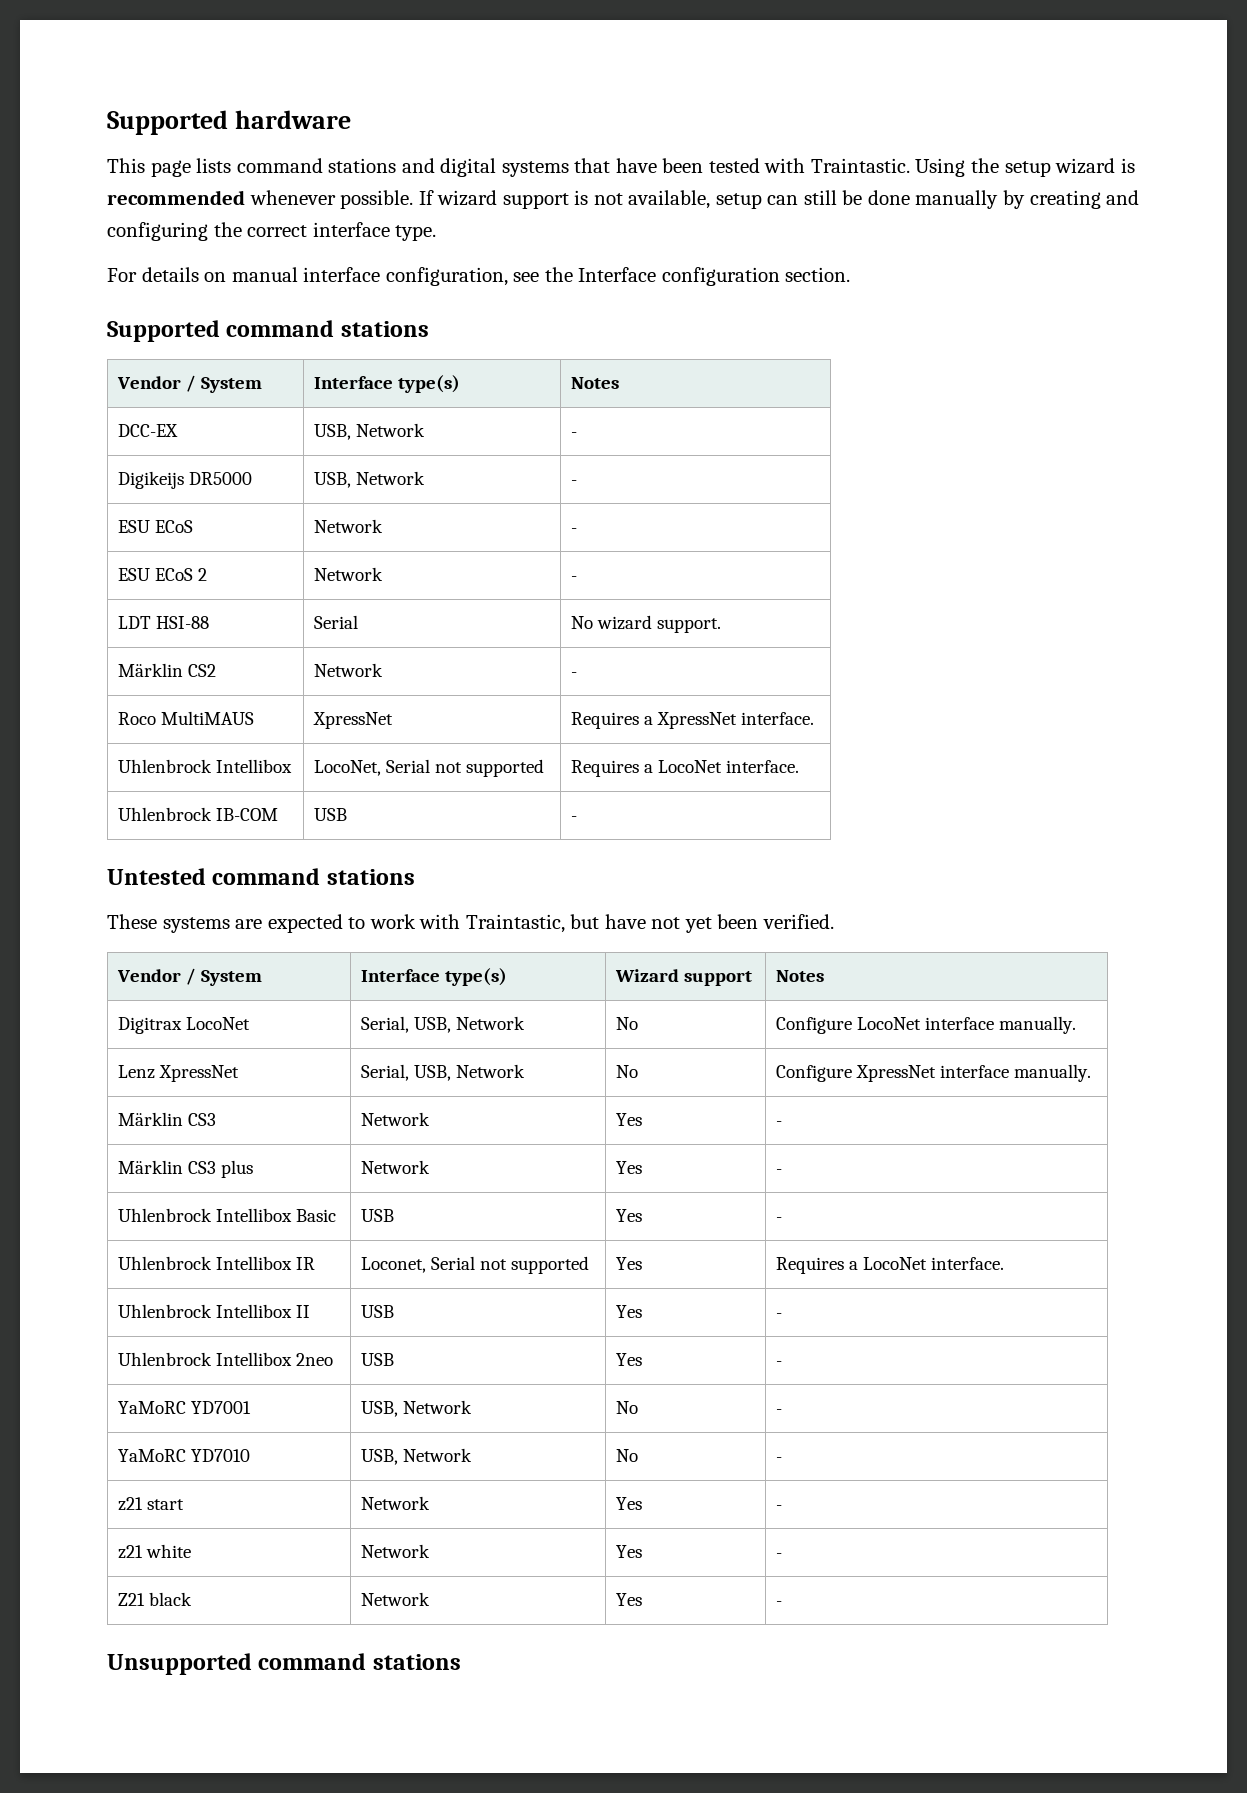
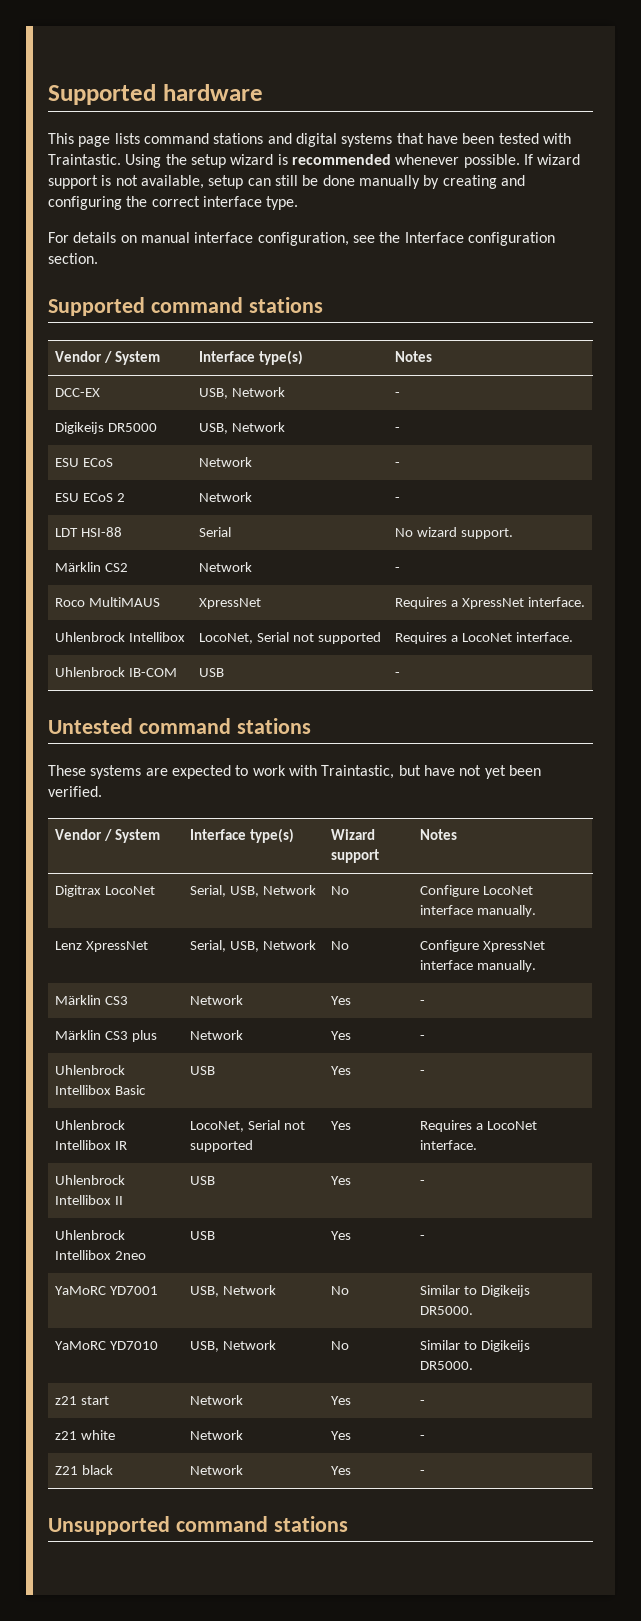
[360,1257,426,1273] Loconet, -> [190,1121,245,1132] LocoNet,
[775,1409,782,1414] - -> [420,1285,530,1297] [420,1306,474,1315] Similar to Digikeijs DR5000.
[775,1457,782,1462] - -> [420,1340,530,1352] [420,1361,474,1370] Similar to Digikeijs DR5000.

